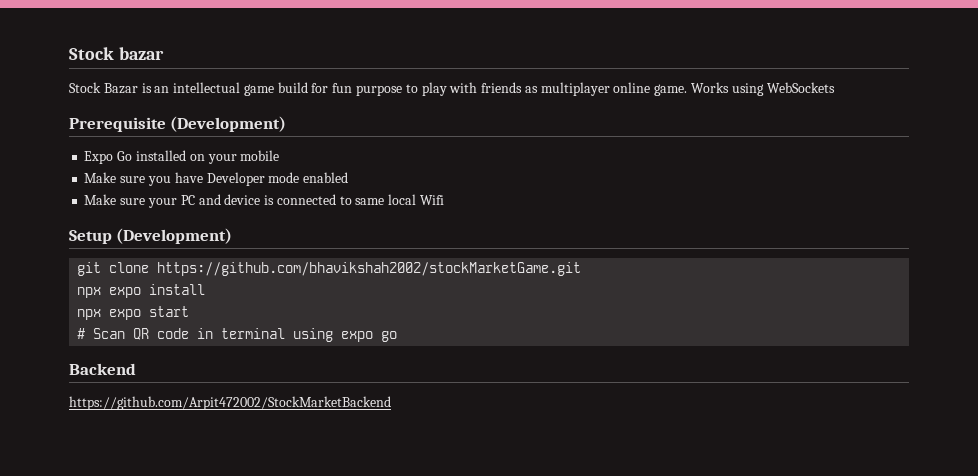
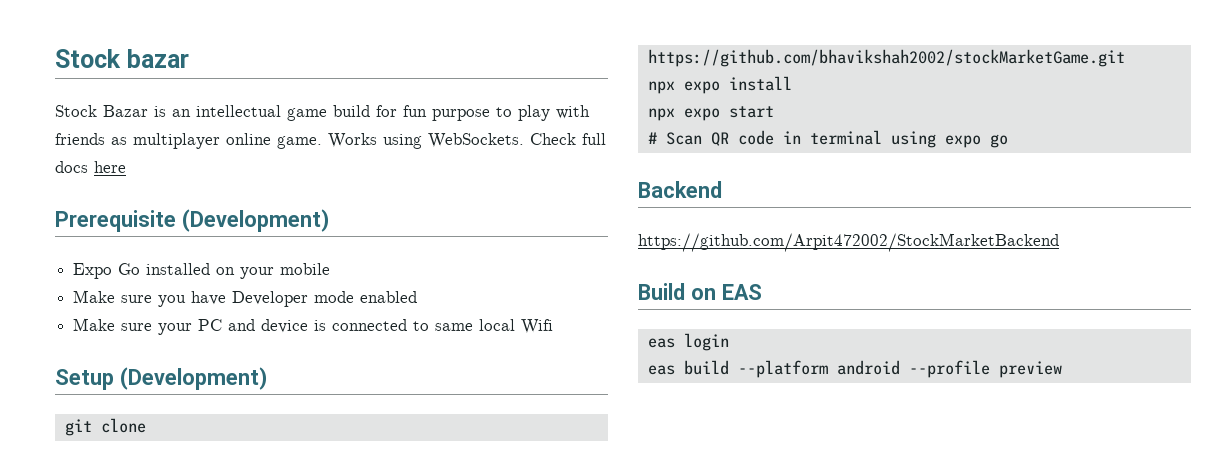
[766,82,835,93] WebSockets -> [428,133,606,148] [55,161,126,173] WebSockets. Check full docs here
(391, 403) none -> [638,283,762,300] [647,333,729,351] [647,360,1062,378] // Build on EAS // eas login // eas build --platform android --profile preview

